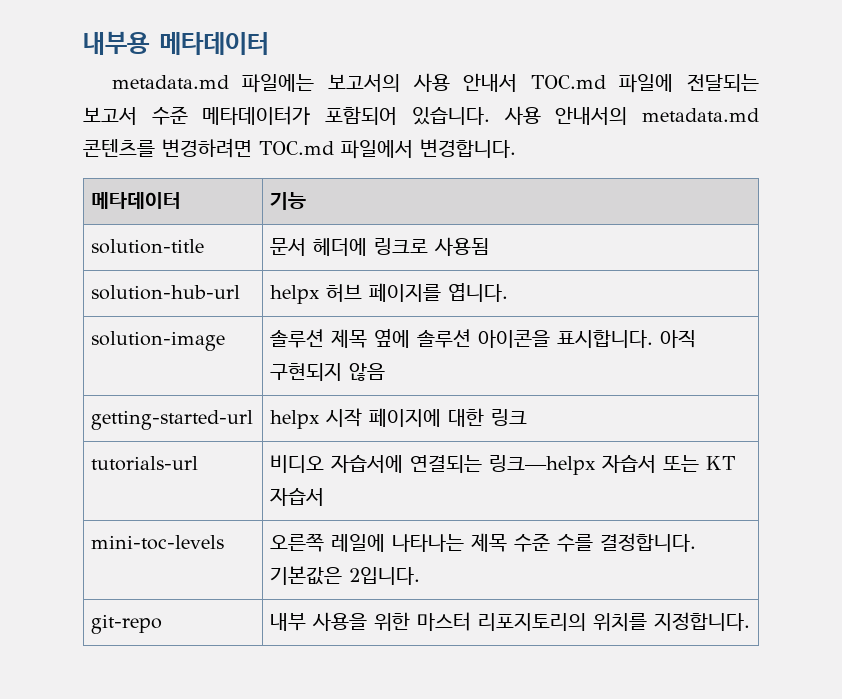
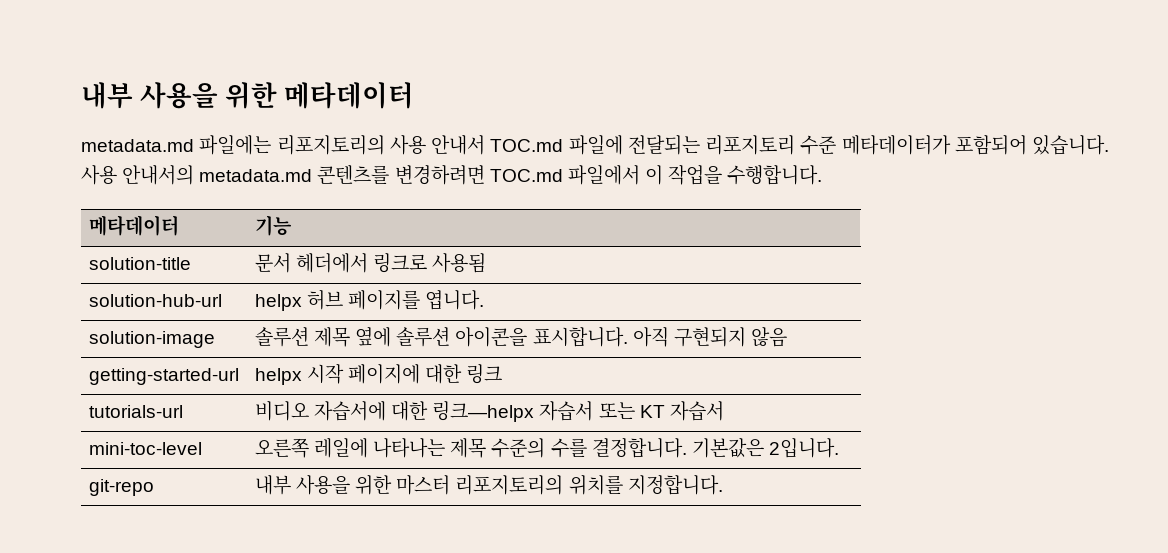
[83,31,150,55] 내부용 -> [81,82,278,109] 내부 사용을 위한
[328,74,401,92] 보고서의 -> [276,135,385,155] 리포지토리의
[83,107,137,125] 보고서 -> [705,135,795,155] 리포지토리
[420,139,516,158] 변경합니다. -> [644,165,823,185] 이 작업을 수행합니다.
[313,238,368,256] 헤더에 -> [296,253,369,273] 헤더에서
[410,455,483,473] 연결되는 -> [391,401,429,421] 대한
[91,535,225,550] mini-toc-levels -> [88,442,202,455] mini-toc-level
[514,533,551,552] 수준 -> [491,438,546,458] 수준의

